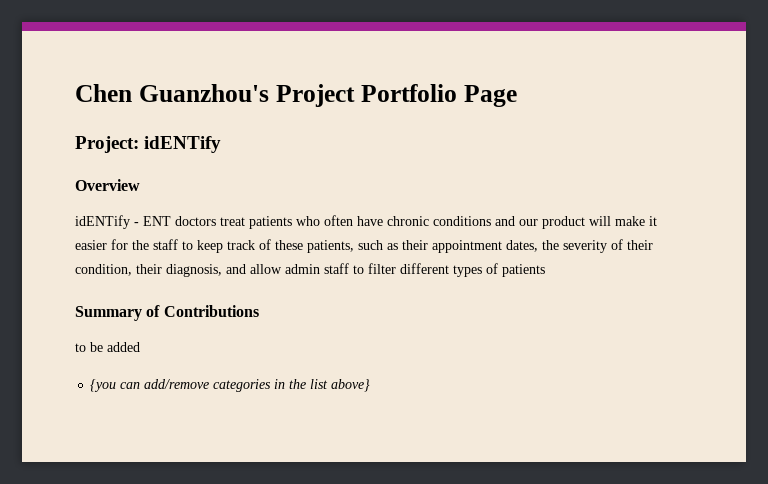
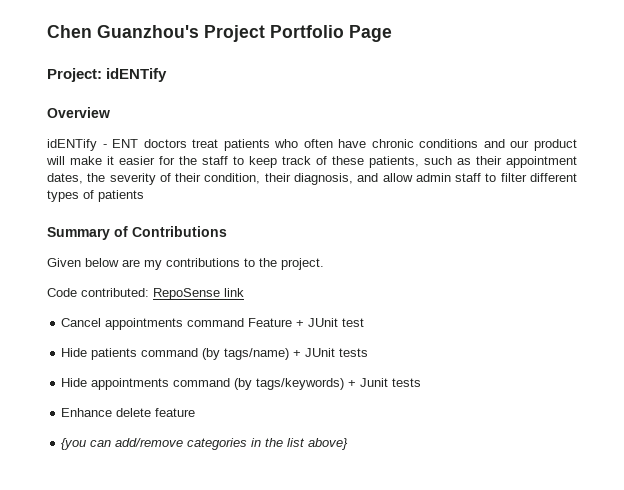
[75,342,140,352] to be added -> [47,258,324,270] [47,288,244,300] [61,318,365,330] [61,348,369,360] [61,378,422,390] [61,408,196,417] Given below are my contributions to the project. // Code contributed: RepoSense link // Cancel appointments command Feature + JUnit test // Hide patients command (by tags/name) + JUnit tests // Hide appointments command (by tags/keywords) + Junit tests // Enhance delete feature

